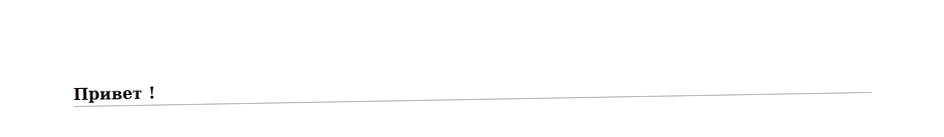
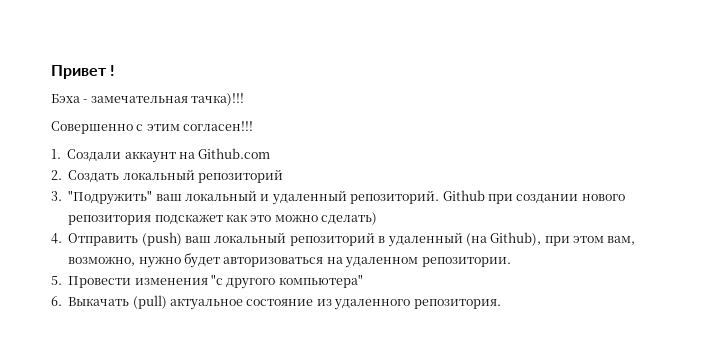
(156, 92) none -> [51,93,245,106] [51,121,254,134] [51,148,271,163] [51,169,283,183] [51,190,625,205] [68,212,378,225] [51,232,636,247] [68,253,511,268] [51,274,363,289] [51,295,501,310] // Бэха - замечательная тачка)!!! // Совершенно с этим согласен!!! // 1. Создали аккаунт на Github.com // 2. Создать локальный репозиторий // 3. "Подружить" ваш локальный и удаленный репозиторий. Github при создании нового репозитория подскажет как это можно сделать) // 4. Отправить (push) ваш локальный репозиторий в удаленный (на Github), при этом вам, возможно, нужно будет авторизоваться на удаленном репозитории. // 5. Провести изменения "с другого компьютера" // 6. Выкачать (pull) актуальное состояние из удаленного репозитория.

